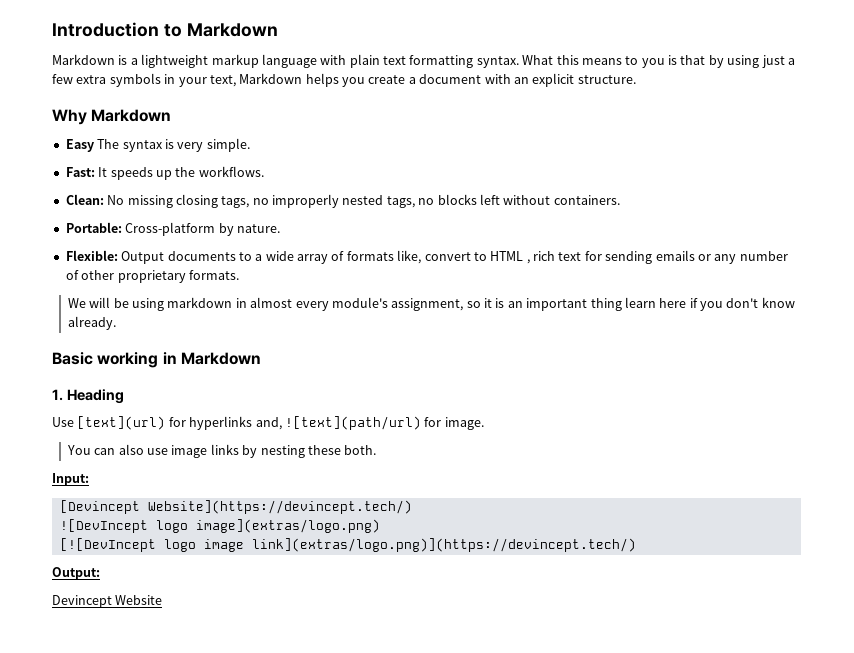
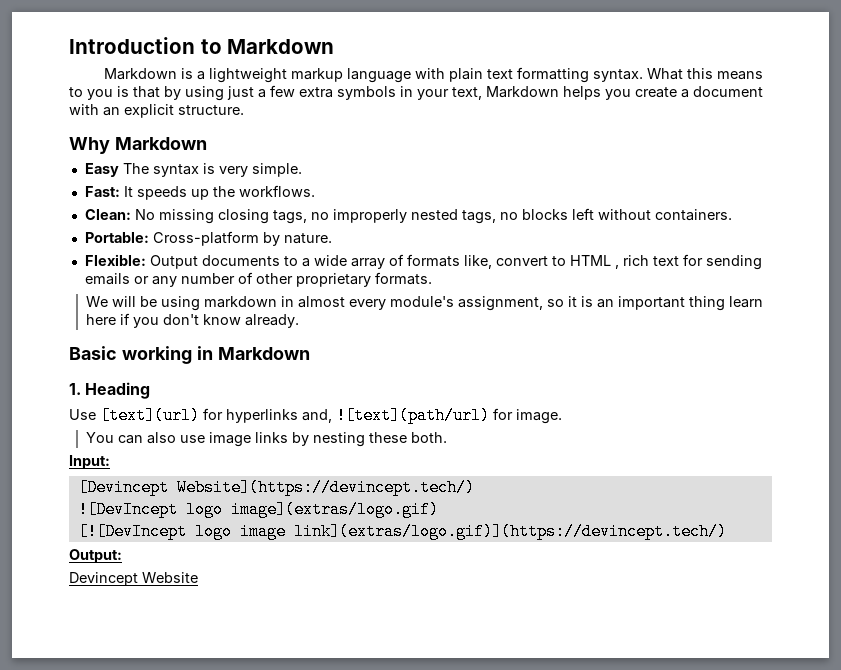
[195,519,380,533] image](extras/logo.png) -> [230,501,439,518] image](extras/logo.gif)
[251,538,636,552] link](extras/logo.png)](https://devincept.tech/) -> [293,523,727,540] link](extras/logo.gif)](https://devincept.tech/)

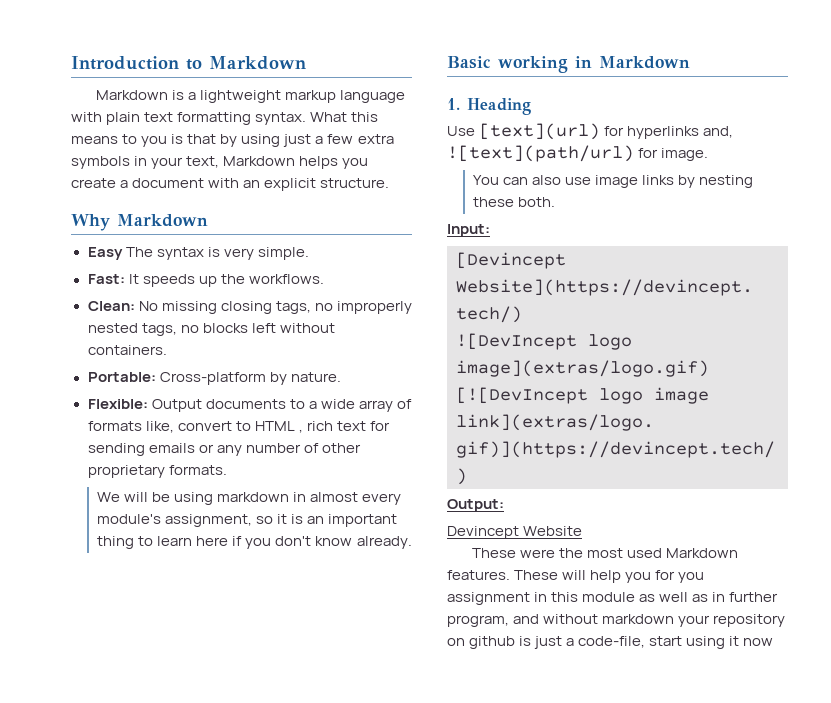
(726, 303) none -> [138,536,154,546] to
(198, 577) none -> [472,548,739,558] [447,570,705,583] [447,592,779,605] [447,614,786,627] [447,636,774,649] // These were the most used Markdown features. These will help you for you assignment in this module as well as in further program, and without markdown your repository on github is just a code-file, start using it now

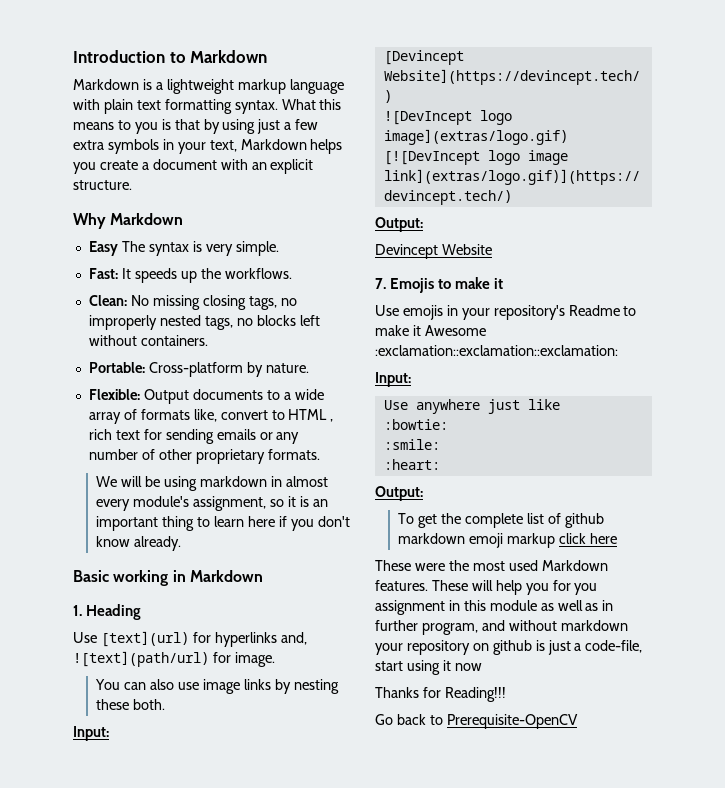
(583, 531) none -> [375,277,504,293] [375,305,637,320] [375,325,486,336] [375,345,618,356] [375,372,411,387] [383,399,560,414] [383,419,448,430] [383,439,440,450] [383,459,440,470] [375,486,423,501] [398,513,604,528] [398,533,617,548] // 7. Emojis to make it // Use emojis in your repository's Readme to make it Awesome :exclamation::exclamation::exclamation: // Input: // Use anywhere just like // :bowtie: // :smile: // :heart: // Output: // To get the complete list of github markdown emoji markup click here
(774, 642) none -> [375,687,506,702] [375,714,578,729] // Thanks for Reading!!! // Go back to Prerequisite-OpenCV

